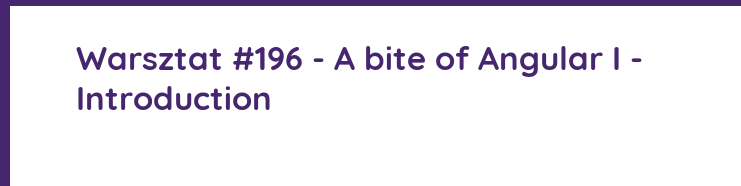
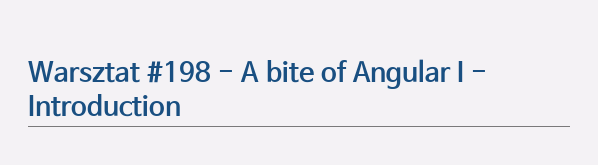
[232,47,303,70] #196 -> [147,61,212,83] #198

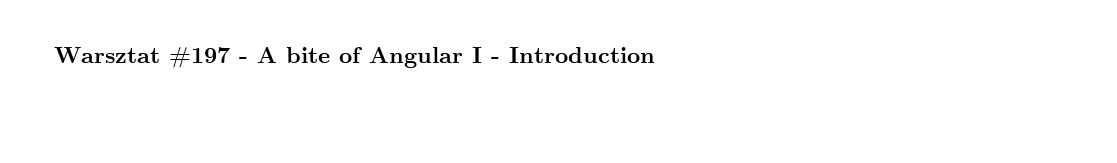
[147,61,212,83] #198 -> [169,47,230,68] #197

